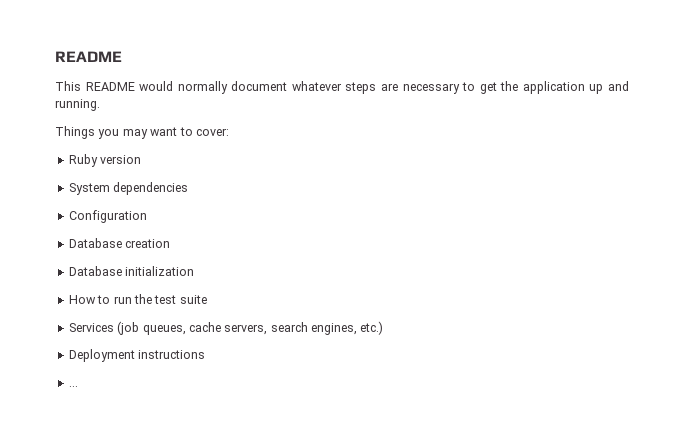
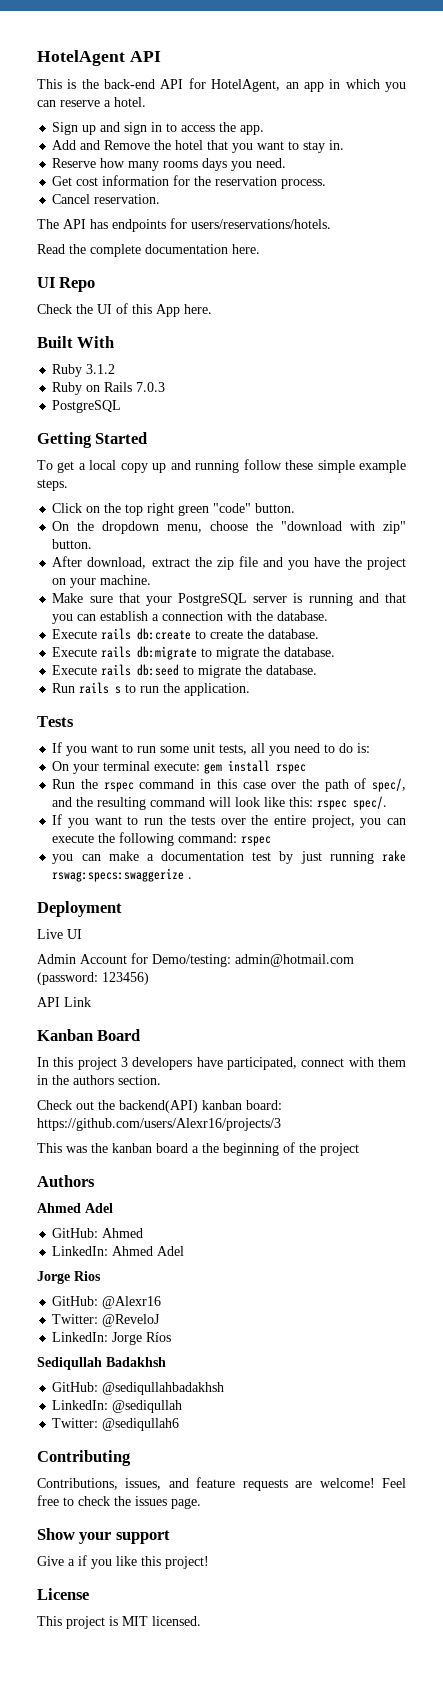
[55,51,122,62] [55,81,629,94] [55,99,100,111] [55,126,229,139] [68,154,142,167] [68,182,189,195] [68,210,147,223] [68,238,171,248] [68,266,195,276] [68,294,207,304] [68,321,384,335] [68,349,206,362] [68,386,78,387] README // This README would normally document whatever steps are necessary to get the application up and running. // Things you may want to cover: // Ruby version // System dependencies // Configuration // Database creation // Database initialization // How to run the test suite // Services (job queues, cache servers, search engines, etc.) // Deployment instructions // ... -> [37,50,161,66] [37,78,407,92] [37,97,146,107] [52,122,265,135] [52,140,345,153] [52,158,287,171] [52,175,327,189] [52,194,161,204] [37,218,331,232] [37,244,260,257] [37,277,96,292] [37,303,212,317] [37,336,115,348] [52,364,116,377] [52,382,166,395] [52,400,122,413] [37,432,148,448] [37,459,406,473] [37,479,68,491] [52,503,296,516] [52,521,406,534] [52,539,93,549] [52,556,407,570] [52,575,152,588] [52,593,407,606] [52,611,329,624] [52,628,320,640] [52,646,336,660] [52,664,318,678] [52,682,251,696] [37,716,74,727] [52,742,371,756] [52,760,307,774] [52,778,406,792] [52,796,388,810] [52,814,406,828] [52,832,272,846] [52,850,407,864] [52,868,193,882] [37,901,122,917] [37,929,82,939] [37,953,354,967] [37,972,149,985] [37,997,91,1007] [37,1029,141,1041] [37,1057,406,1070] [37,1075,161,1085] [37,1100,282,1113] [37,1118,281,1131] [37,1142,359,1156] [37,1175,95,1187] [37,1203,113,1213] [52,1228,144,1238] [52,1246,185,1256] [37,1271,101,1284] [52,1296,162,1309] [52,1314,161,1327] [52,1332,172,1345] [37,1357,166,1370] [52,1382,225,1395] [52,1400,183,1413] [52,1418,180,1431] [37,1450,131,1466] [37,1477,406,1491] [37,1495,201,1509] [37,1528,170,1544] [37,1555,209,1569] [37,1588,89,1600] [37,1616,201,1629] HotelAgent API // This is the back-end API for HotelAgent, an app in which you can reserve a hotel. // Sign up and sign in to access the app. // Add and Remove the hotel that you want to stay in. // Reserve how many rooms days you need. // Get cost information for the reservation process. // Cancel reservation. // The API has endpoints for users/reservations/hotels. // Read the complete documentation here. // UI Repo // Check the UI of this App here. // Built With // Ruby 3.1.2 // Ruby on Rails 7.0.3 // PostgreSQL // Getting Started // To get a local copy up and running follow these simple example steps. // Click on the top right green "code" button. // On the dropdown menu, choose the "download with zip" button. // After download, extract the zip file and you have the project on your machine. // Make sure that your PostgreSQL server is running and that you can establish a connection with the database. // Execute rails db:create to create the database. // Execute rails db:migrate to migrate the database. // Execute rails db:seed to migrate the database. // Run rails s to run the application. // Tests // If you want to run some unit tests, all you need to do is: // On your terminal execute: gem install rspec // Run the rspec command in this case over the path of spec/, and the resulting command will look like this: rspec spec/. // If you want to run the tests over the entire project, you can execute the following command: rspec // you can make a documentation test by just running rake rswag:specs:swaggerize . // Deployment // Live UI // Admin Account for Demo/testing: admin@hotmail.com (password: 123456) // API Link // Kanban Board // In this project 3 developers have participated, connect with them in the authors section. // Check out the backend(API) kanban board: https://github.com/users/Alexr16/projects/3 // This was the kanban board a the beginning of the project // Authors // Ahmed Adel // GitHub: Ahmed // LinkedIn: Ahmed Adel // Jorge Rios // GitHub: @Alexr16 // Twitter: @ReveloJ // LinkedIn: Jorge Ríos // Sediqullah Badakhsh // GitHub: @sediqullahbadakhsh // LinkedIn: @sediqullah // Twitter: @sediqullah6 // Contributing // Contributions, issues, and feature requests are welcome! Feel free to check the issues page. // Show your support // Give a if you like this project! // License // This project is MIT licensed.

